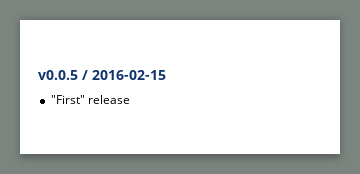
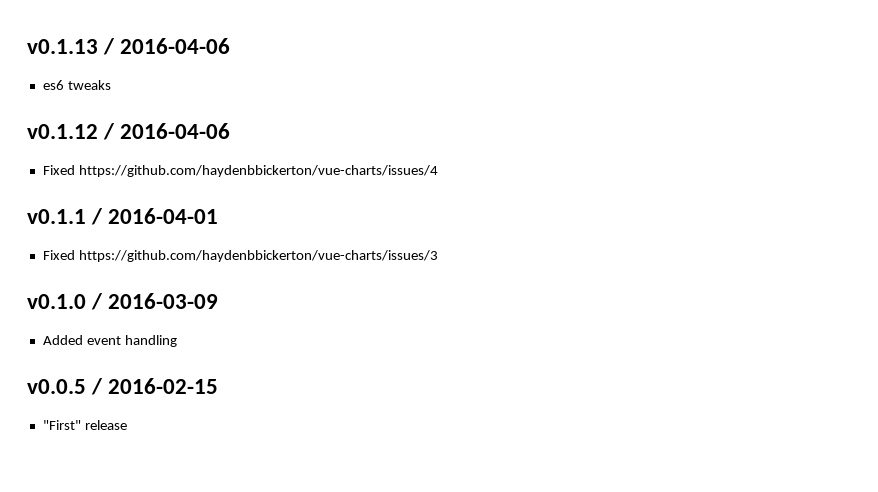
(38, 75) none -> [27,38,231,55] [42,80,111,90] [27,123,231,140] [42,165,438,177] [27,208,219,225] [42,250,438,262] [27,293,219,310] [42,335,177,347] v0.1.13 / 2016-04-06 // es6 tweaks // v0.1.12 / 2016-04-06 // Fixed https://github.com/haydenbbickerton/vue-charts/issues/4 // v0.1.1 / 2016-04-01 // Fixed https://github.com/haydenbbickerton/vue-charts/issues/3 // v0.1.0 / 2016-03-09 // Added event handling //

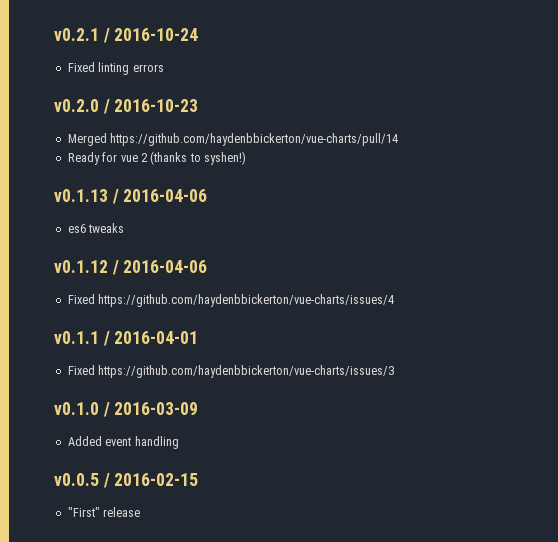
(27, 46) none -> [54,28,199,43] [67,62,164,75] [54,99,199,114] [67,133,399,146] [67,151,246,165] v0.2.1 / 2016-10-24 // Fixed linting errors // v0.2.0 / 2016-10-23 // Merged https://github.com/haydenbbickerton/vue-charts/pull/14 // Ready for vue 2 (thanks to syshen!) //

